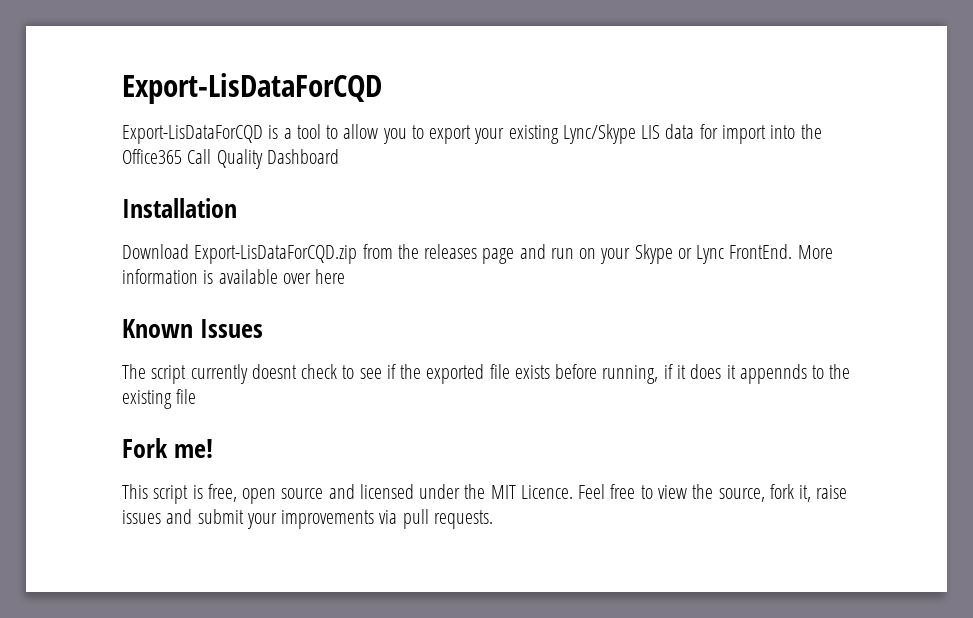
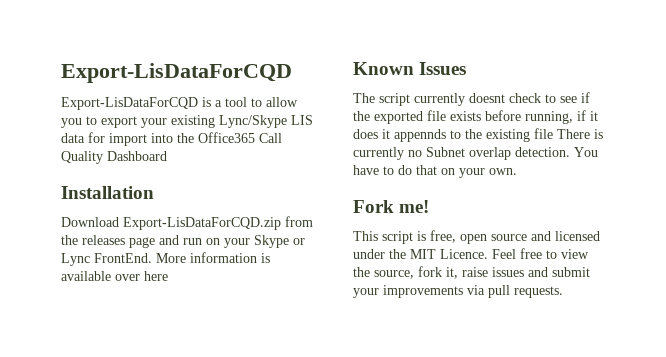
(197, 396) none -> [557,129,603,139] [353,147,598,160] [353,165,517,178] There is currently no Subnet overlap detection. You have to do that on your own.

